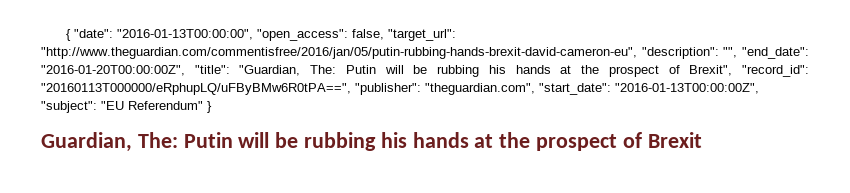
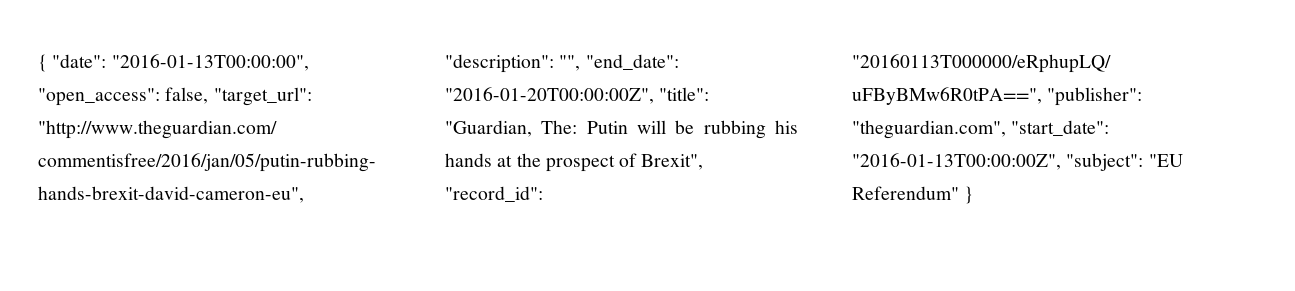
[41,132,702,152] // Guardian, The: Putin will be rubbing his hands at the prospect of Brexit -> (974, 195) none

